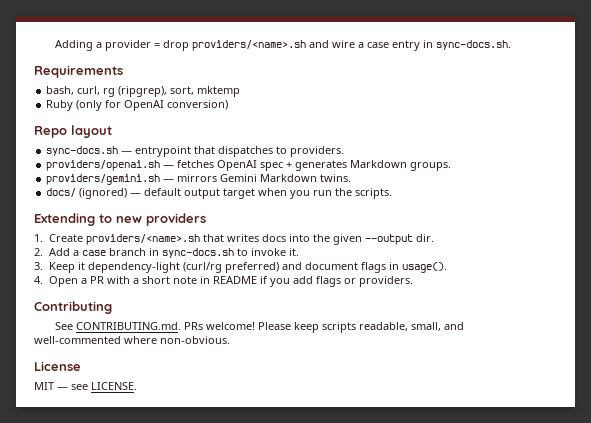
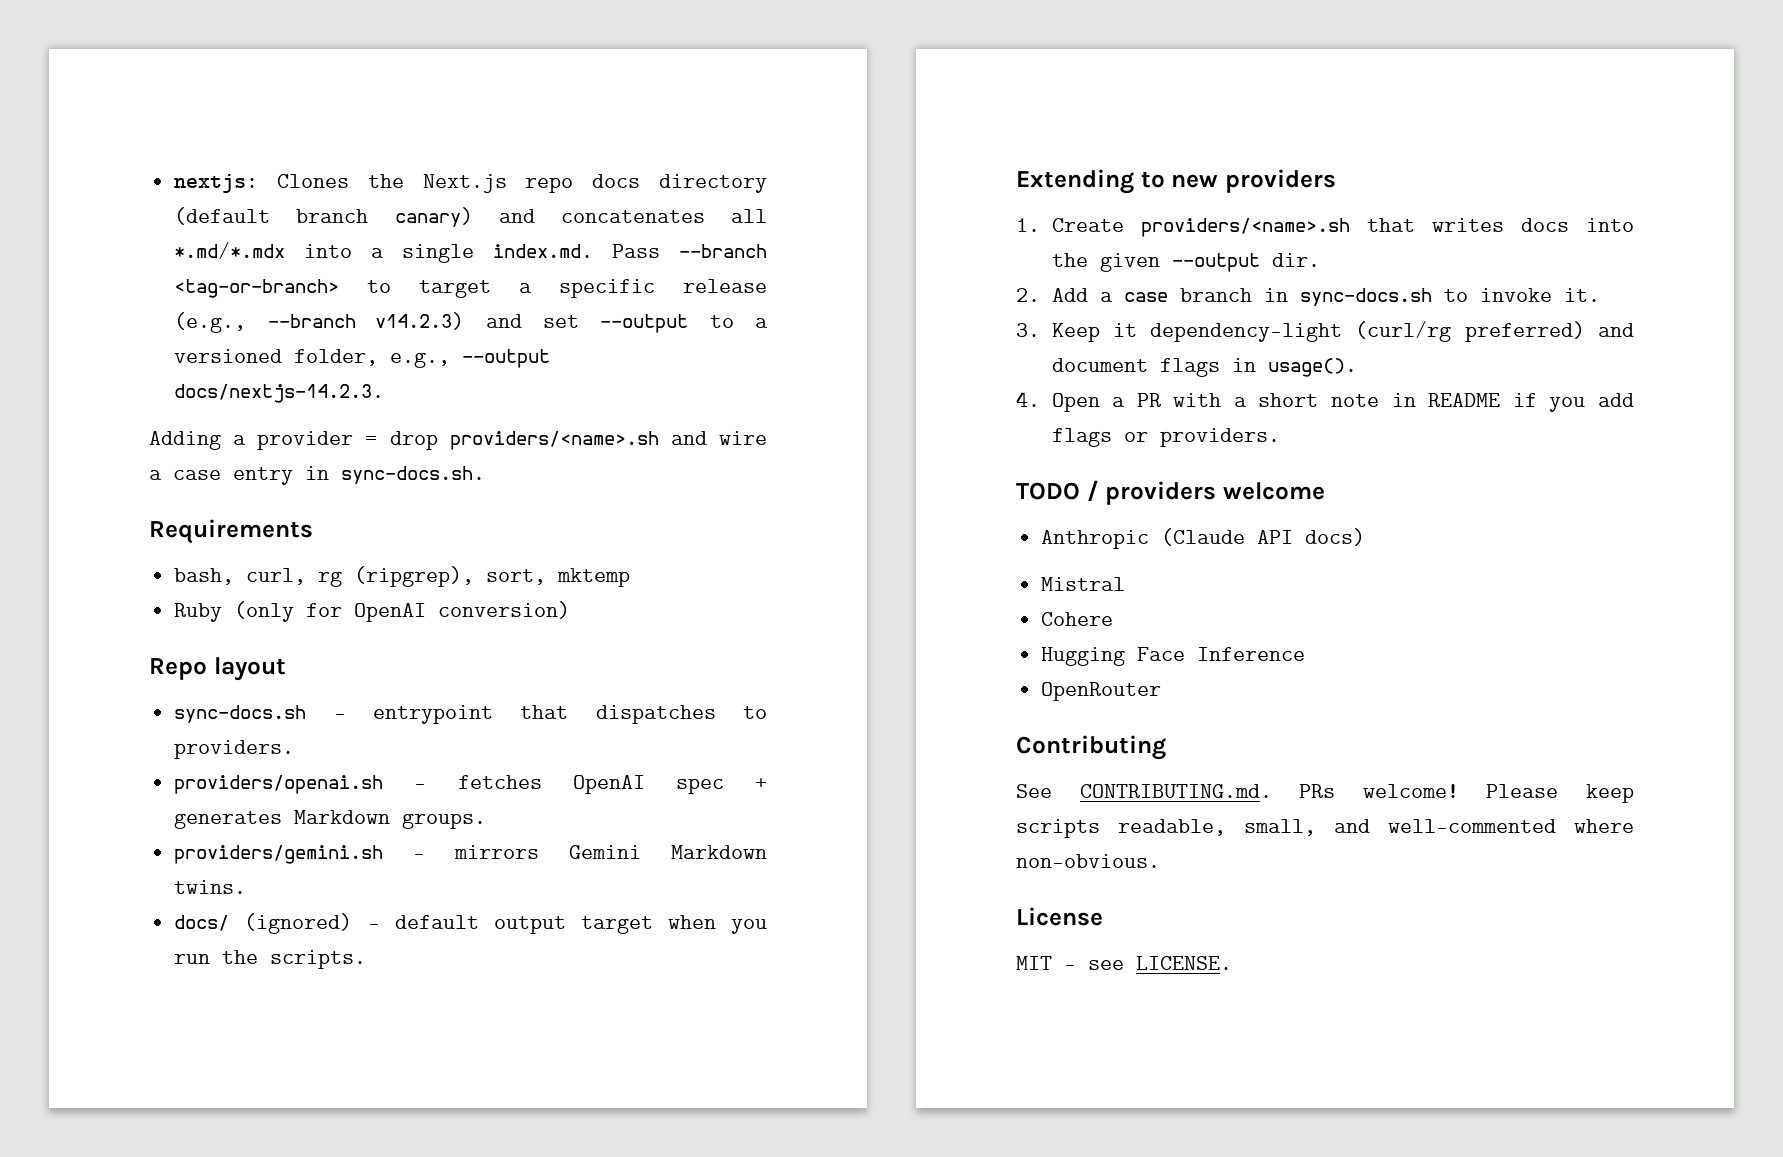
(54, 45) none -> [174,174,768,193] [174,207,767,227] [174,242,768,263] [174,279,767,298] [174,312,768,333] [174,349,551,368] [174,384,385,403] nextjs: Clones the Next.js repo docs directory (default branch canary) and concatenates all *.md/*.mdx into a single index.md. Pass --branch <tag-or-branch> to target a specific release (e.g., --branch v14.2.3) and set --output to a versioned folder, e.g., --output docs/nextjs-14.2.3. //
(413, 281) none -> [1016,480,1325,505] [1041,528,1366,549] [1041,577,1126,591] [1041,612,1114,626] [1041,647,1306,666] [1041,682,1162,701] // TODO / providers welcome // Anthropic (Claude API docs) // Mistral // Cohere // Hugging Face Inference // OpenRouter

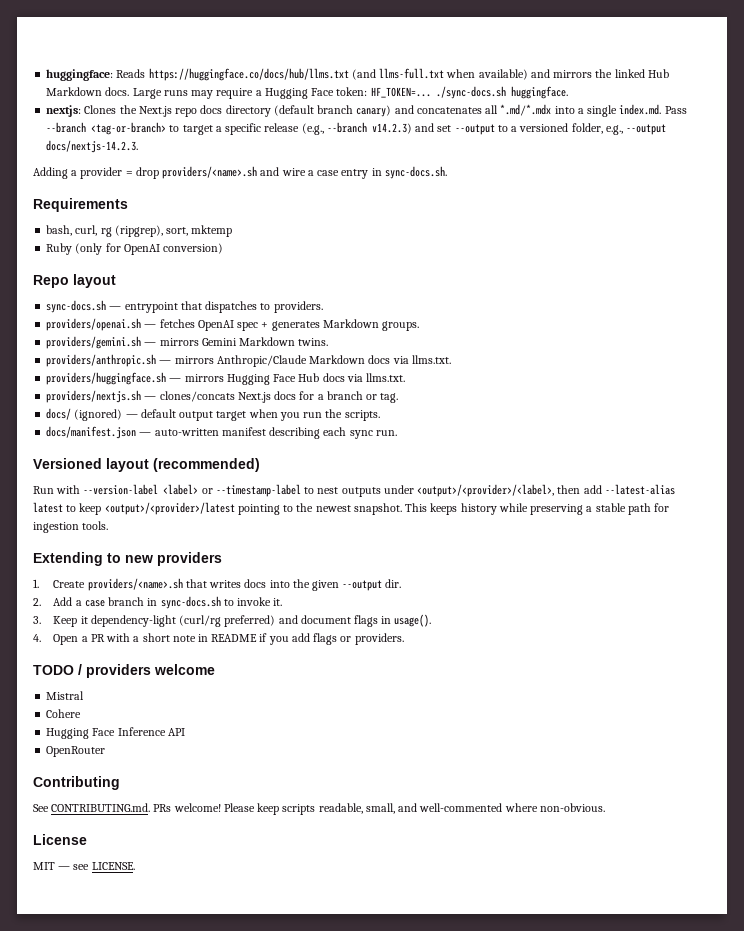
(174, 183) none -> [46,68,669,81] [46,86,568,99] huggingface: Reads https://huggingface.co/docs/hub/llms.txt (and llms-full.txt when available) and mirrors the linked Hub Markdown docs. Large runs may require a Hugging Face token: HF_TOKEN=... ./sync-docs.sh huggingface. //
(247, 887) none -> [46,354,451,367] [46,372,406,385] [46,390,399,403] // providers/anthropic.sh — mirrors Anthropic/Claude Markdown docs via llms.txt. // providers/huggingface.sh — mirrors Hugging Face Hub docs via llms.txt. // providers/nextjs.sh — clones/concats Next.js docs for a branch or tag.
(367, 959) none -> [46,426,397,439] [33,458,260,472] [33,484,675,497] [33,502,670,515] [33,521,109,533] // docs/manifest.json — auto-written manifest describing each sync run. // Versioned layout (recommended) // Run with --version-label <label> or --timestamp-label to nest outputs under <output>/<provider>/<label>, then add --latest-alias latest to keep <output>/<provider>/latest pointing to the newest snapshot. This keeps history while preserving a stable path for ingestion tools.
[1041,528,1366,549] // Anthropic (Claude API docs) -> (215, 669) none
(1306, 654) none -> [167,728,185,736] API

